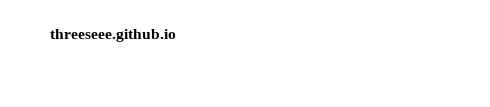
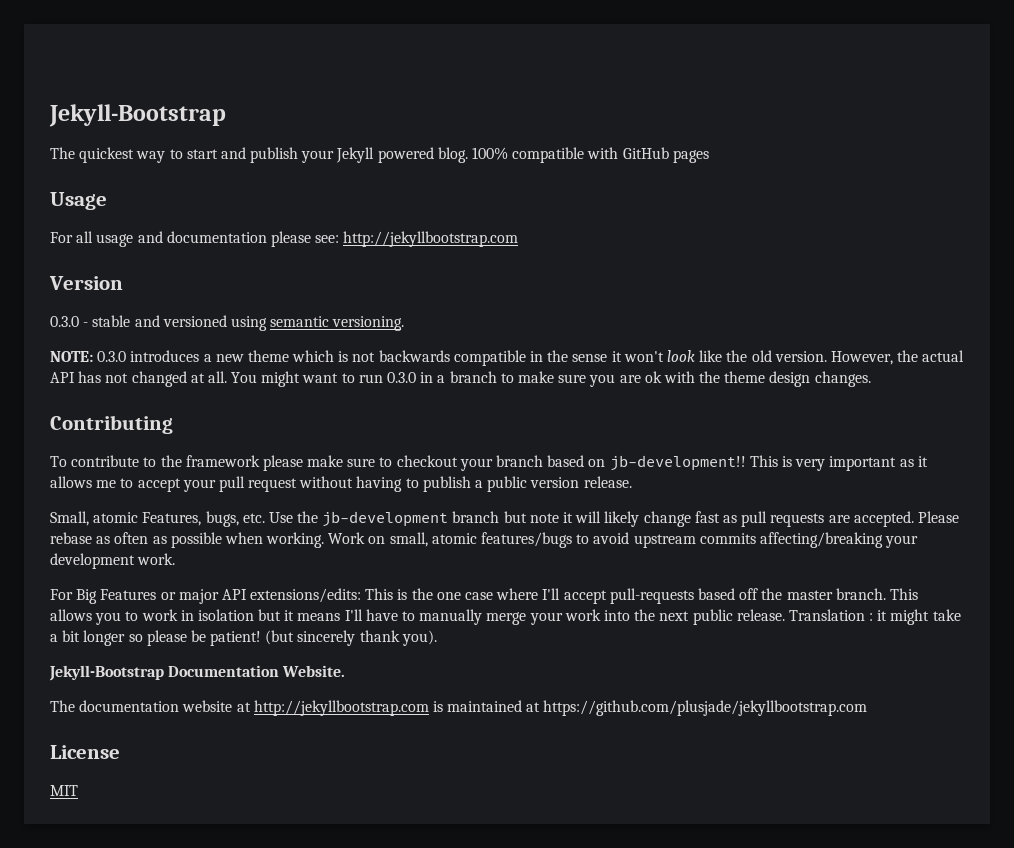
[50,29,176,42] threeseee.github.io -> [49,104,226,127] [50,147,709,163] [50,192,107,210] [50,231,519,247] [49,276,123,290] [50,315,405,331] [50,350,965,366] [50,371,871,387] [50,415,173,434] [50,455,928,471] [50,476,632,492] [50,511,959,527] [50,532,919,548] [50,553,176,569] [50,588,918,604] [50,609,961,625] [50,630,437,646] [49,665,346,681] [50,700,868,716] [50,745,120,759] [50,785,78,796] Jekyll-Bootstrap // The quickest way to start and publish your Jekyll powered blog. 100% compatible with GitHub pages // Usage // For all usage and documentation please see: http://jekyllbootstrap.com // Version // 0.3.0 - stable and versioned using semantic versioning. // NOTE: 0.3.0 introduces a new theme which is not backwards compatible in the sense it won't look like the old version. However, the actual API has not changed at all. You might want to run 0.3.0 in a branch to make sure you are ok with the theme design changes. // Contributing // To contribute to the framework please make sure to checkout your branch based on jb-development!! This is very important as it allows me to accept your pull request without having to publish a public version release. // Small, atomic Features, bugs, etc. Use the jb-development branch but note it will likely change fast as pull requests are accepted. Please rebase as often as possible when working. Work on small, atomic features/bugs to avoid upstream commits affecting/breaking your development work. // For Big Features or major API extensions/edits: This is the one case where I'll accept pull-requests based off the master branch. This allows you to work in isolation but it means I'll have to manually merge your work into the next public release. Translation : it might take a bit longer so please be patient! (but sincerely thank you). // Jekyll-Bootstrap Documentation Website. // The documentation website at http://jekyllbootstrap.com is maintained at https://github.com/plusjade/jekyllbootstrap.com // License // MIT

